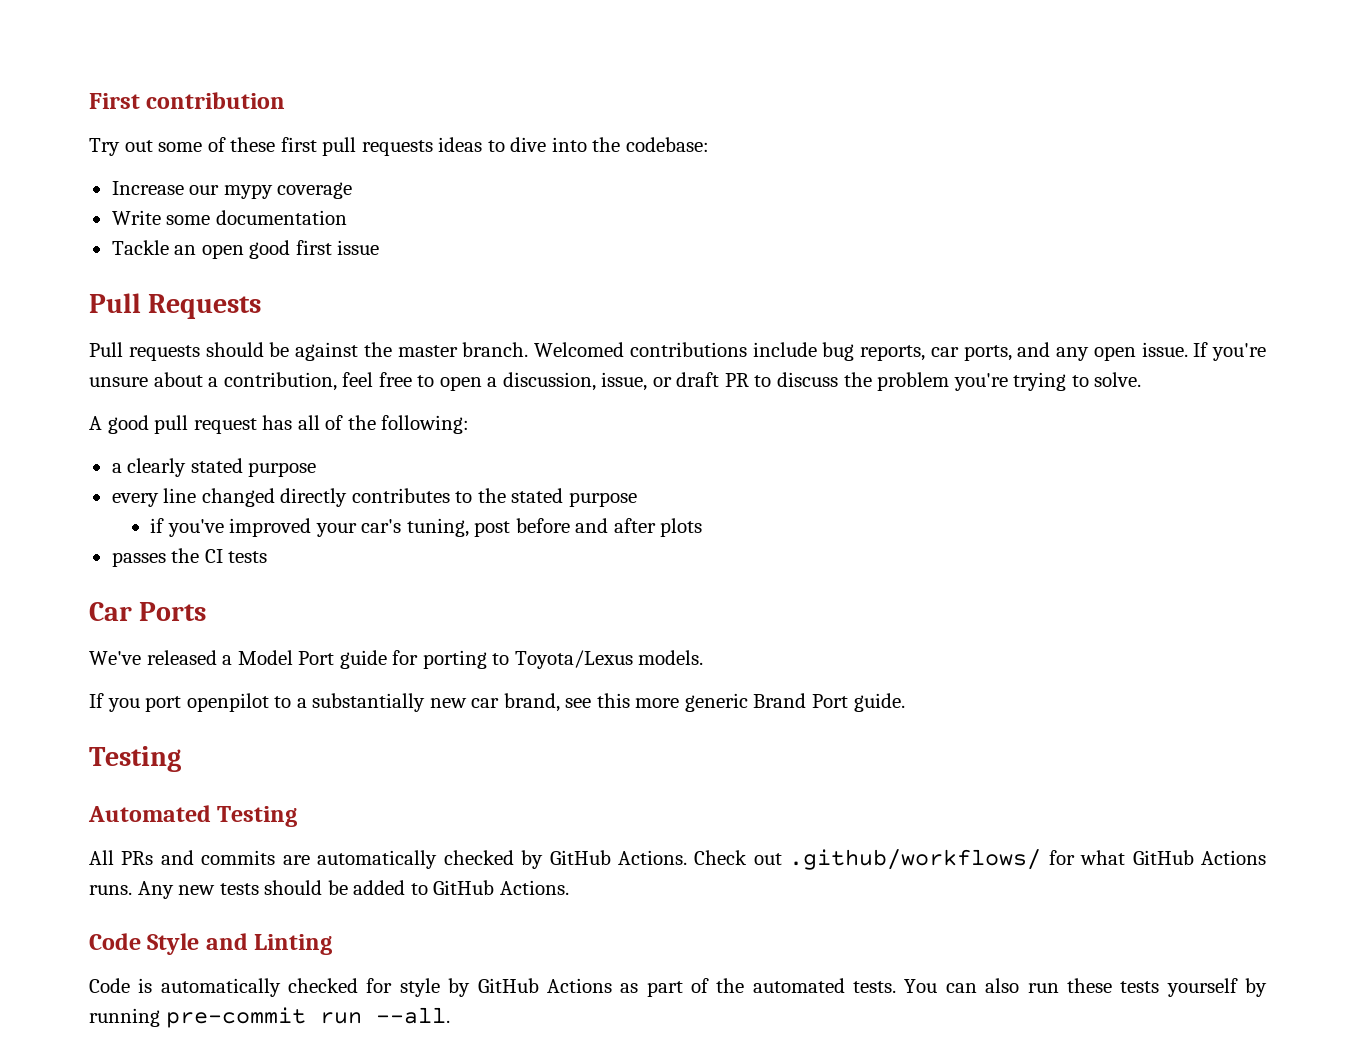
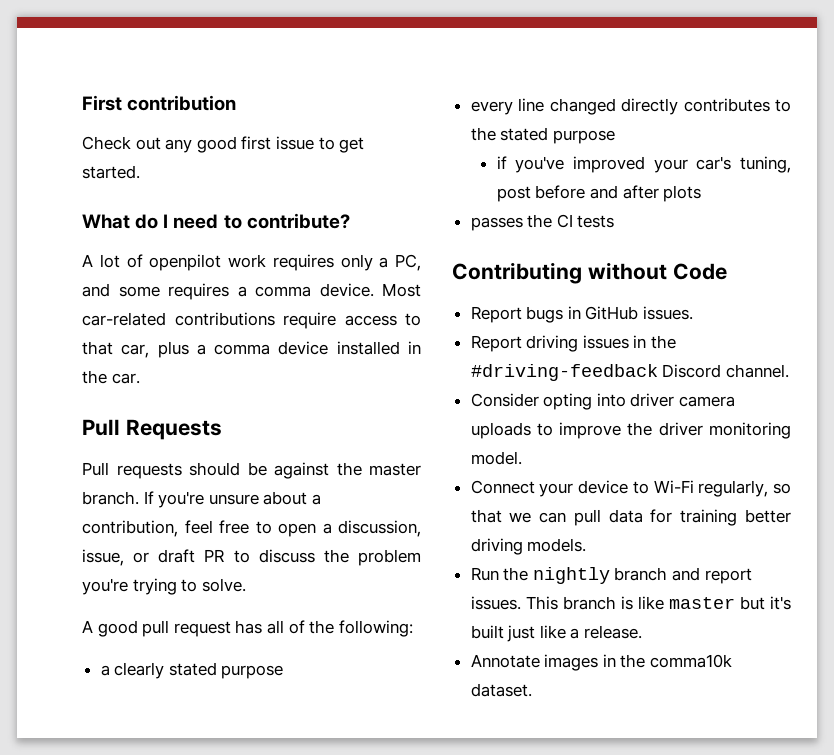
[89,137,709,156] [111,181,353,199] [111,210,347,225] [111,240,380,259] Try out some of these first pull requests ideas to dive into the codebase: // Increase our mypy coverage // Write some documentation // Tackle an open good first issue -> [82,136,365,153] [82,165,140,179] [82,213,350,229] [82,254,421,271] [82,283,421,300] [82,312,421,329] [82,341,421,358] [82,370,140,384] Check out any good first issue to get started. // What do I need to contribute? // A lot of openpilot work requires only a PC, and some requires a comma device. Most car-related contributions require access to that car, plus a comma device installed in the car.
[534,342,1188,361] Welcomed contributions include bug reports, car ports, and any open issue. -> (139, 498) none
[89,602,207,621] [89,650,704,669] [89,693,905,712] [89,746,181,772] [88,805,298,827] [89,849,1266,870] [89,880,569,899] [89,933,333,955] [89,978,1267,997] [89,1007,450,1028] Car Ports // We've released a Model Port guide for porting to Toyota/Lexus models. // If you port openpilot to a substantially new car brand, see this more generic Brand Port guide. // Testing // Automated Testing // All PRs and commits are automatically checked by GitHub Actions. Check out .github/workflows/ for what GitHub Actions runs. Any new tests should be added to GitHub Actions. // Code Style and Linting // Code is automatically checked for style by GitHub Actions as part of the automated tests. You can also run these tests yourself by running pre-commit run --all. -> [452,262,727,284] [470,306,694,323] [470,335,677,352] [470,364,789,381] [470,393,736,410] [470,422,791,439] [470,451,522,465] [470,480,791,497] [470,509,791,526] [470,538,587,555] [470,567,752,584] [470,596,791,610] [470,625,643,642] [470,654,733,671] [470,683,532,697] Contributing without Code // Report bugs in GitHub issues. // Report driving issues in the #driving-feedback Discord channel. // Consider opting into driver camera uploads to improve the driver monitoring model. // Connect your device to Wi-Fi regularly, so that we can pull data for training better driving models. // Run the nightly branch and report issues. This branch is like master but it's built just like a release. // Annotate images in the comma10k dataset.

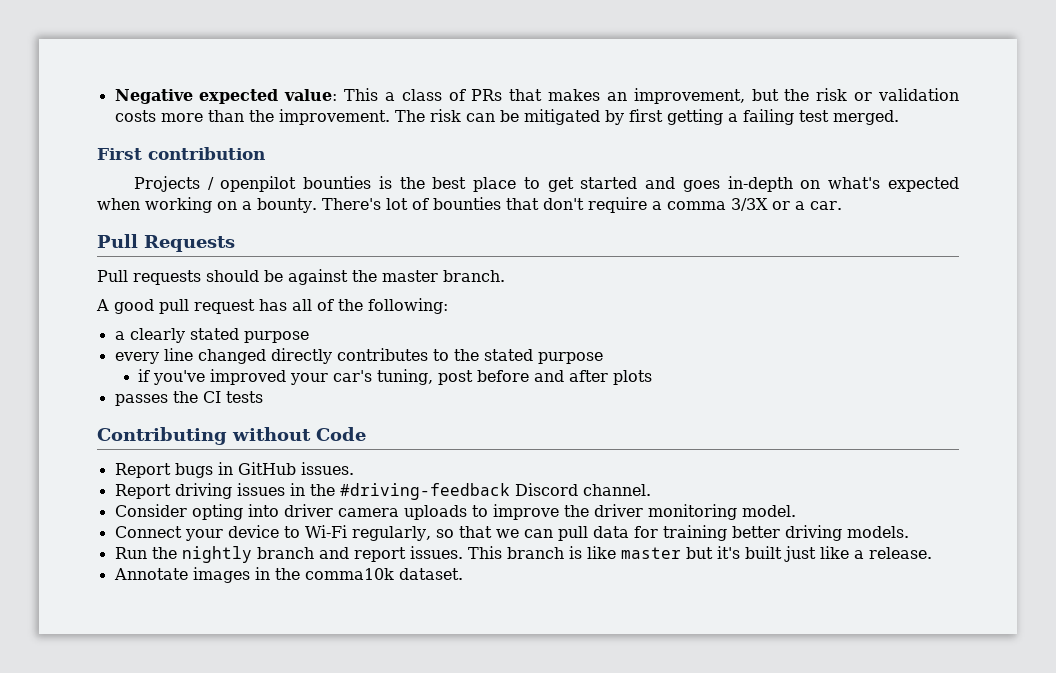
[82,95,237,111] [82,136,365,153] [82,165,140,179] [82,213,350,229] [82,254,421,271] [82,283,421,300] [82,312,421,329] [82,341,421,358] [82,370,107,384] First contribution // Check out any good first issue to get started. // What do I need to contribute? // A lot of openpilot work requires only a PC, and some requires a comma device. Most car-related contributions require access to that car, plus a comma device installed in the -> [114,88,959,104] [114,109,899,125] [97,147,265,160] [133,176,960,192] [97,197,805,213] Negative expected value: This a class of PRs that makes an improvement, but the risk or validation costs more than the improvement. The risk can be mitigated by first getting a failing test merged. // First contribution // Projects / openpilot bounties is the best place to get started and goes in-depth on what's expected when working on a bounty. There's lot of bounties that don't require a comma 3/3X or a
[143,491,321,508] [82,520,421,537] [82,549,421,566] [82,578,246,595] If you're unsure about a contribution, feel free to open a discussion, issue, or draft PR to discuss the problem you're trying to solve. -> (505, 276) none

